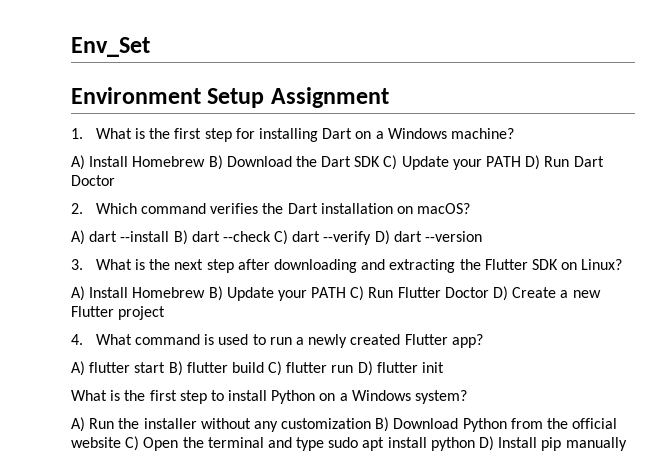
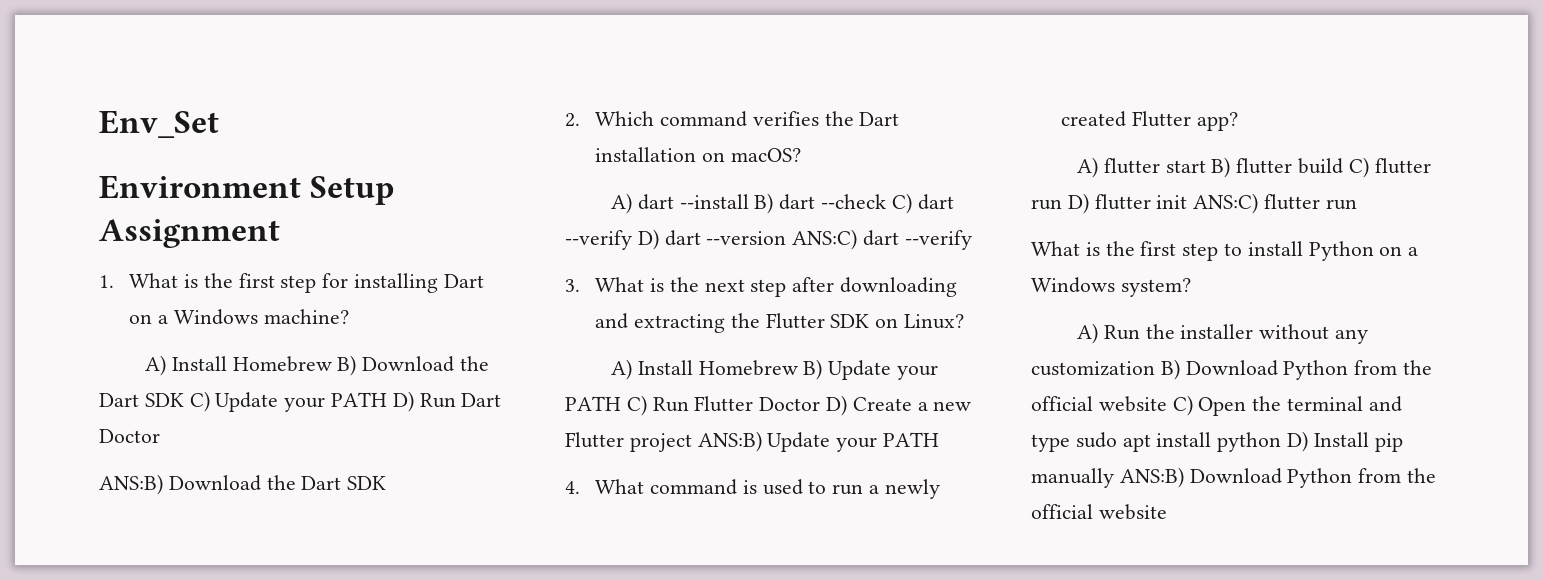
(115, 180) none -> [99,474,387,495] // ANS:B) Download the Dart SDK
(483, 236) none -> [792,229,972,250] ANS:C) dart --verify
(166, 313) none -> [697,431,940,452] ANS:B) Update your PATH
(445, 367) none -> [1193,193,1357,214] ANS:C) flutter run
(627, 444) none -> [1119,467,1437,488] [1031,504,1167,520] ANS:B) Download Python from the official website

